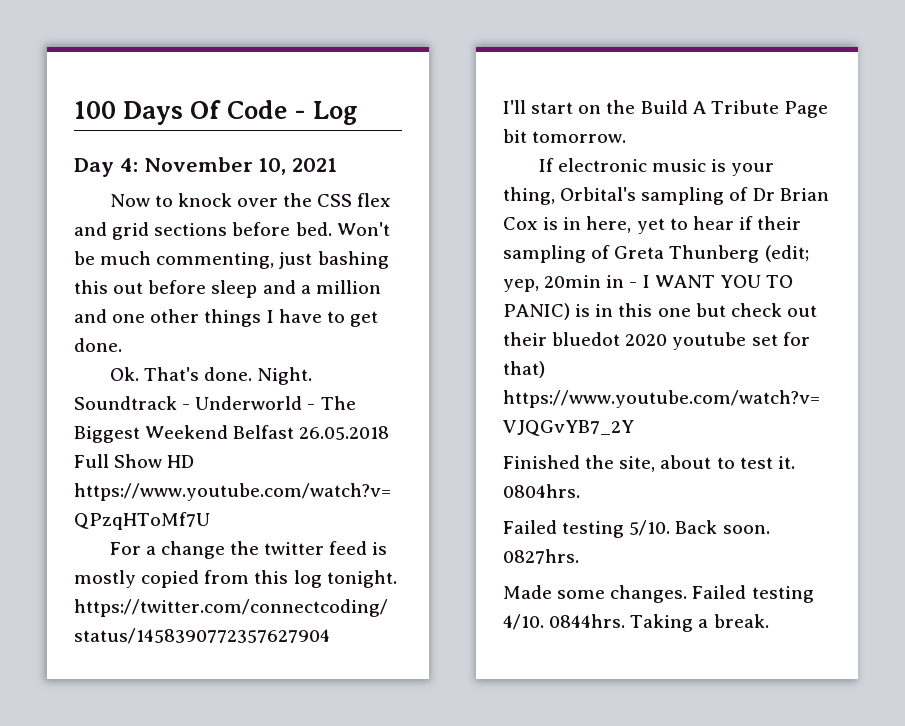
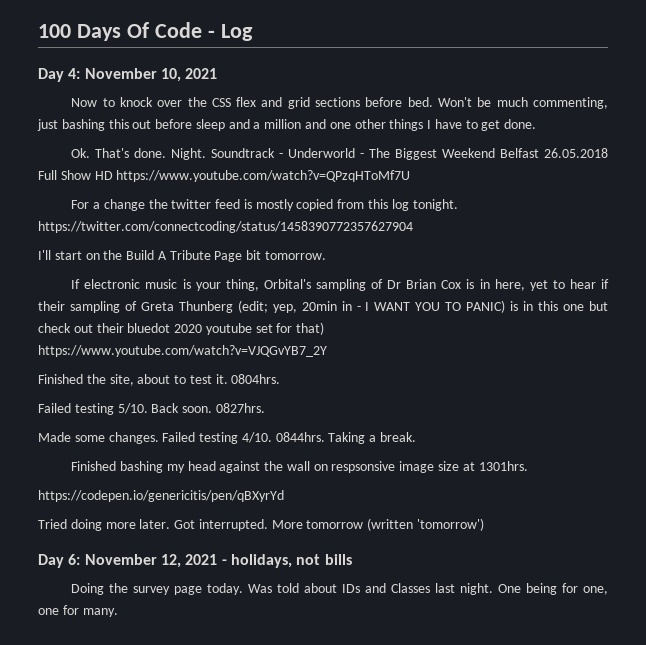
(769, 621) none -> [71,461,528,473] [38,490,284,502] [38,518,485,531] [38,554,352,568] [71,583,608,595] [38,605,118,617] // Finished bashing my head against the wall on respsonsive image size at 1301hrs. // https://codepen.io/genericitis/pen/qBXyrYd // Tried doing more later. Got interrupted. More tomorrow (written 'tomorrow') // Day 6: November 12, 2021 - holidays, not bills // Doing the survey page today. Was told about IDs and Classes last night. One being for one, one for many.

